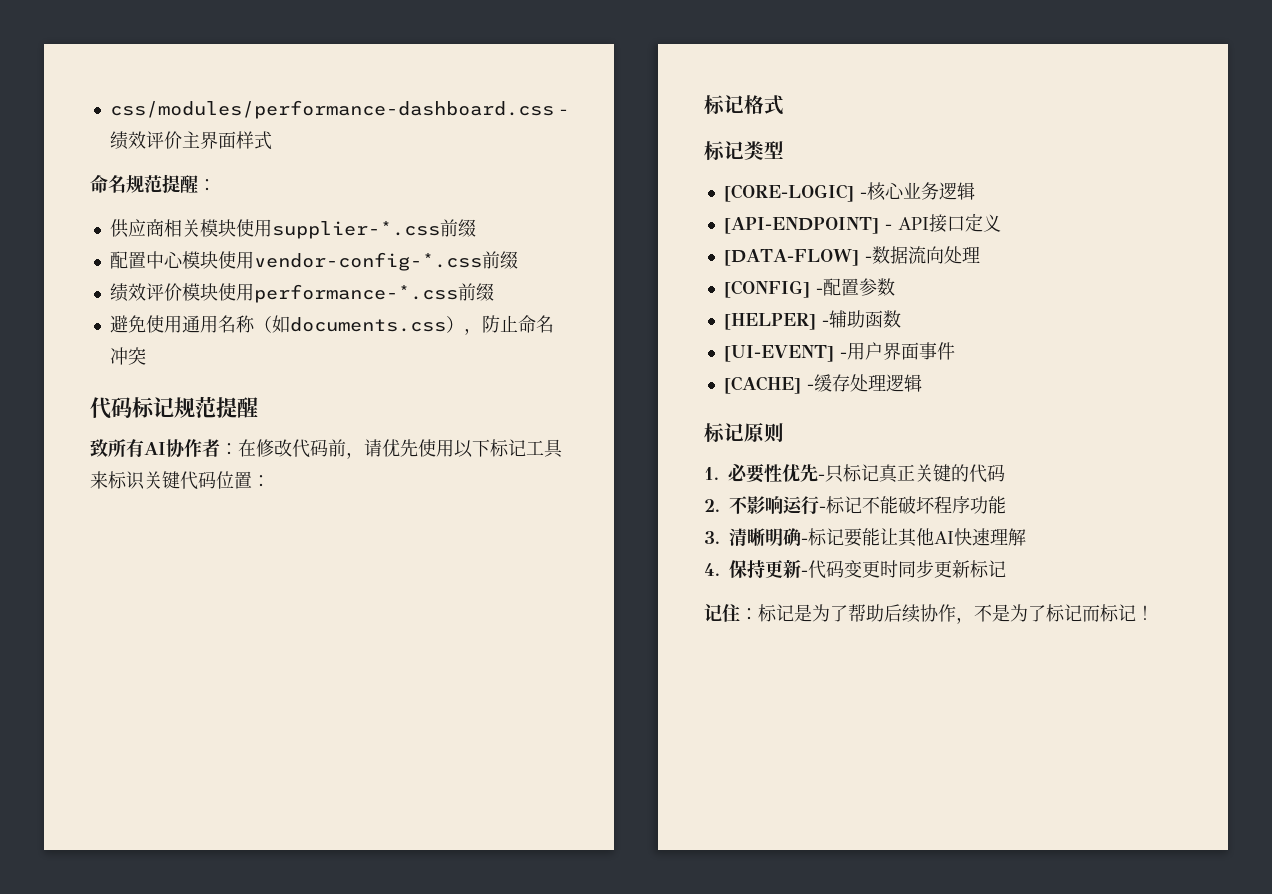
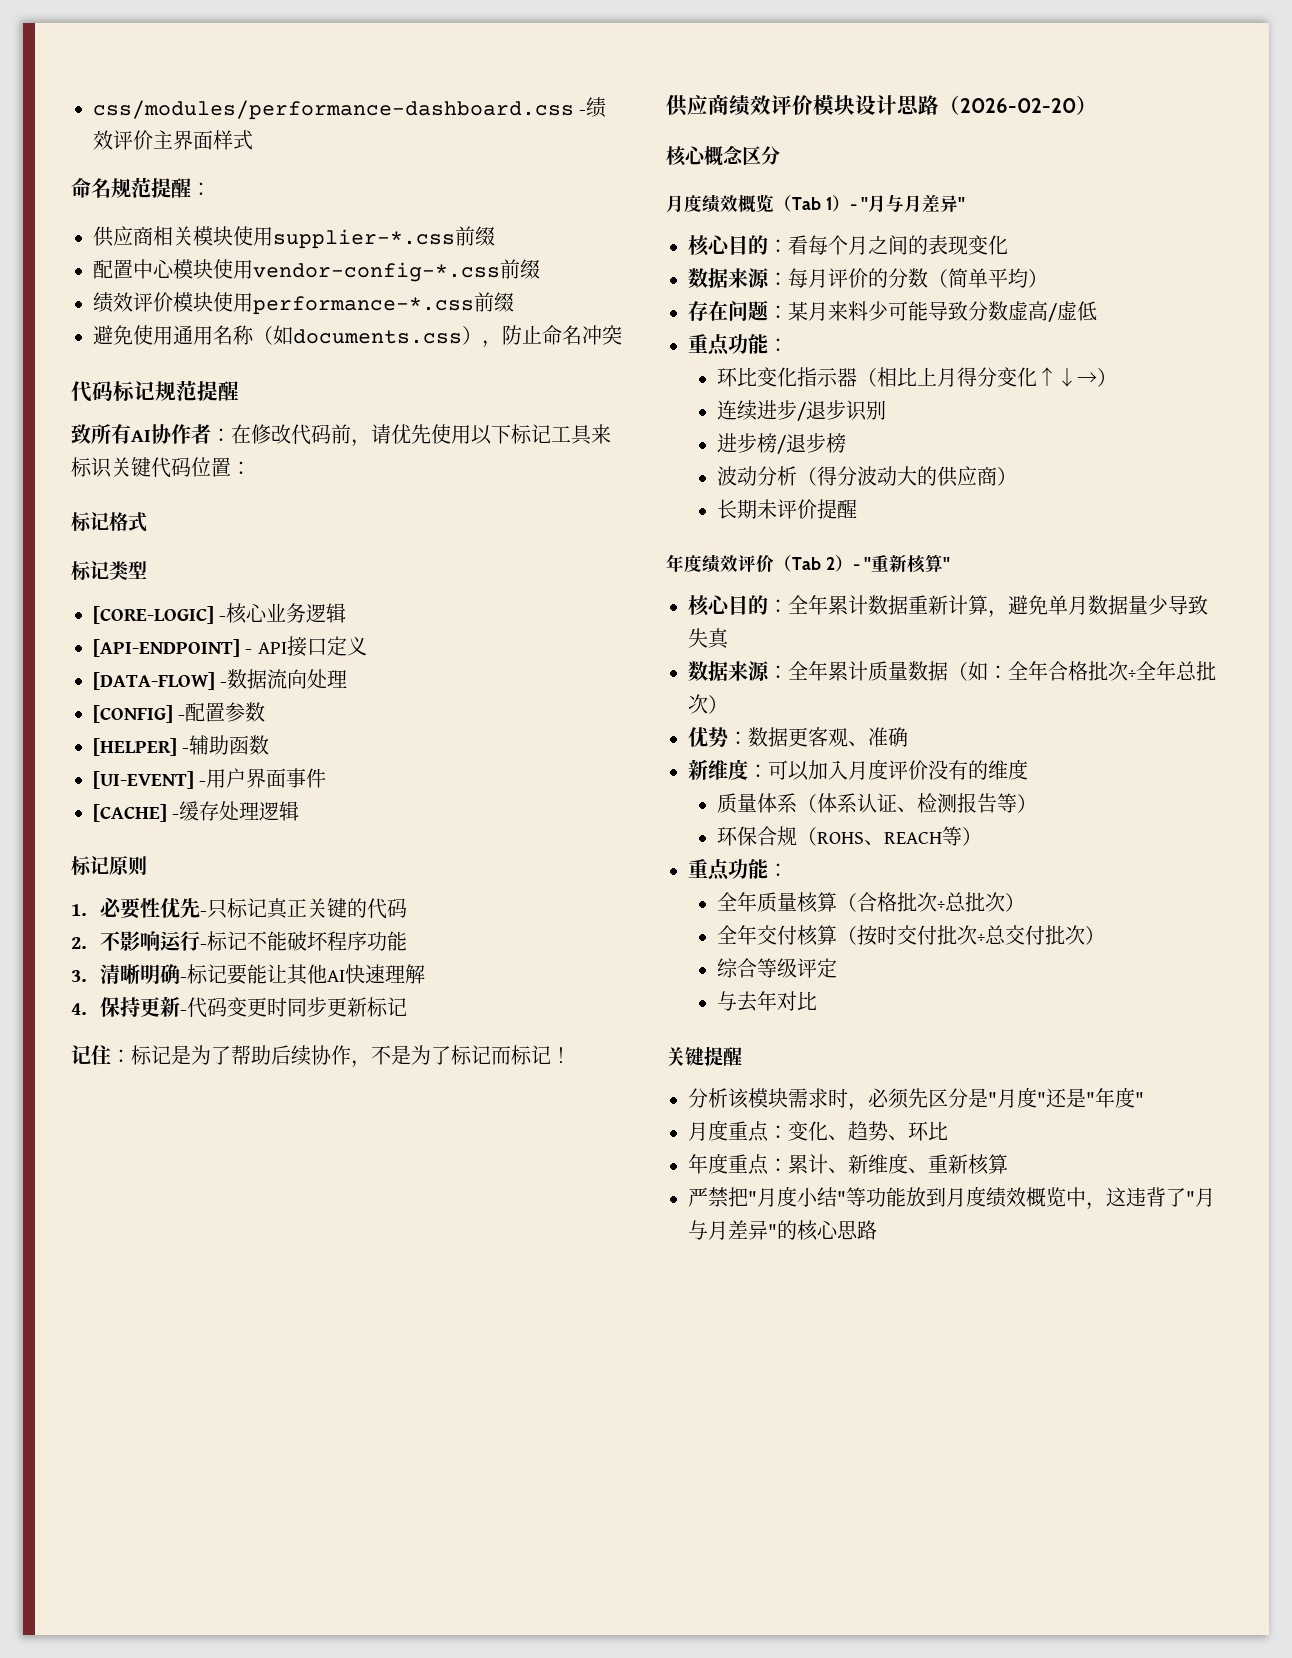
(1154, 612) none -> [666,94,1097,117] [666,145,780,166] [666,194,966,213] [688,235,1008,256] [688,268,1048,288] [688,300,1097,322] [688,334,788,356] [717,367,1118,387] [717,400,887,421] [717,433,847,454] [717,466,1018,487] [717,499,858,519] [666,554,951,573] [688,595,1208,618] [688,628,729,649] [688,661,1216,681] [688,694,728,714] [688,727,908,747] [688,759,1028,781] [717,793,1038,813] [717,826,983,846] [688,859,788,881] [717,892,1026,913] [717,925,1106,946] [717,958,838,978] [717,991,818,1012] [666,1046,742,1066] [688,1087,1144,1111] [688,1120,948,1142] [688,1153,1008,1175] [688,1186,1215,1210] [688,1220,877,1241] // 供应商绩效评价模块设计思路（2026-02-20） // 核心概念区分 // 月度绩效概览（Tab 1）- "月与月差异" // 核心目的：看每个月之间的表现变化 // 数据来源：每月评价的分数（简单平均） // 存在问题：某月来料少可能导致分数虚高/虚低 // 重点功能： // 环比变化指示器（相比上月得分变化↑↓→） // 连续进步/退步识别 // 进步榜/退步榜 // 波动分析（得分波动大的供应商） // 长期未评价提醒 // 年度绩效评价（Tab 2）- "重新核算" // 核心目的：全年累计数据重新计算，避免单月数据量少导致失真 // 数据来源：全年累计质量数据（如：全年合格批次÷全年总批次） // 优势：数据更客观、准确 // 新维度：可以加入月度评价没有的维度 // 质量体系（体系认证、检测报告等） // 环保合规（ROHS、REACH等） // 重点功能： // 全年质量核算（合格批次÷总批次） // 全年交付核算（按时交付批次÷总交付批次） // 综合等级评定 // 与去年对比 // 关键提醒 // 分析该模块需求时，必须先区分是"月度"还是"年度" // 月度重点：变化、趋势、环比 // 年度重点：累计、新维度、重新核算 // 严禁把"月度小结"等功能放到月度绩效概览中，这违背了"月与月差异"的核心思路

